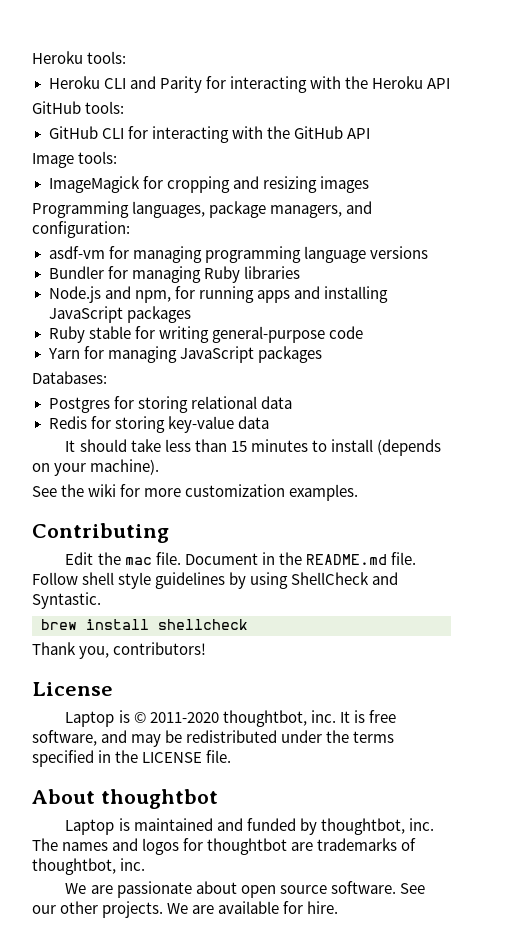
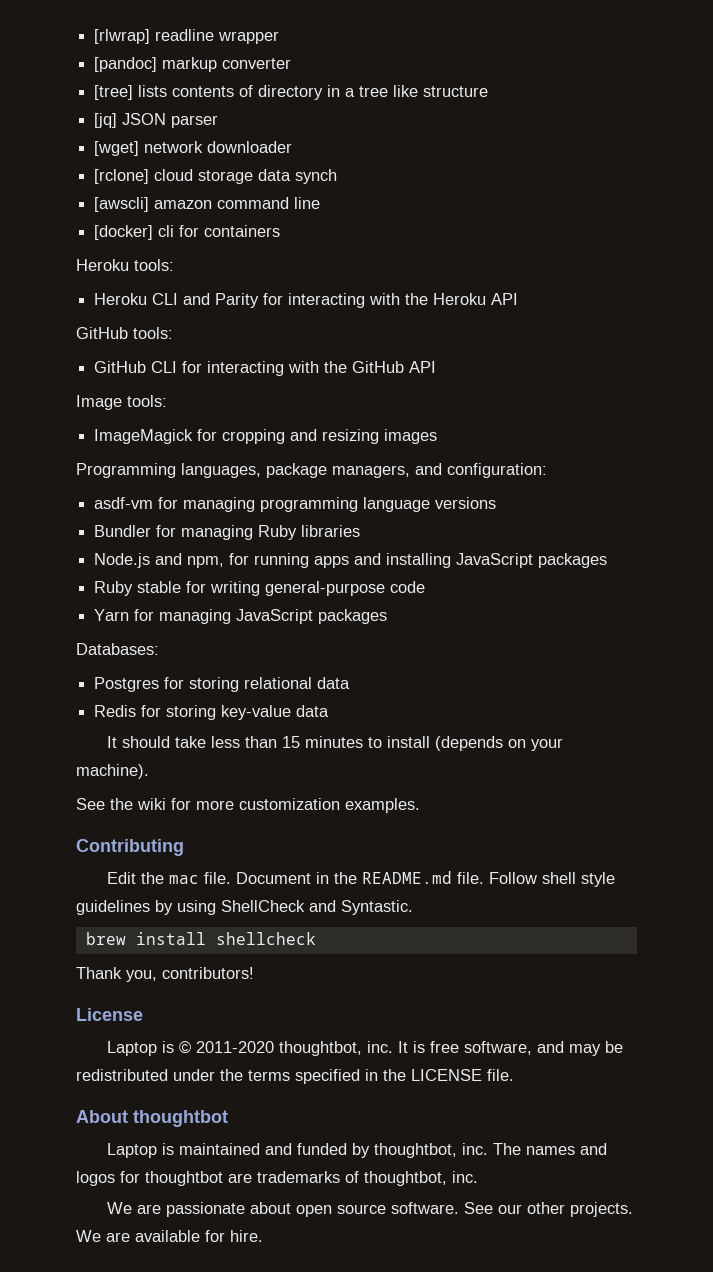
(32, 57) none -> [94,29,280,44] [94,57,292,72] [94,85,489,100] [94,113,219,128] [94,141,293,156] [94,169,338,184] [94,197,321,212] [94,225,281,240] [rlwrap] readline wrapper // [pandoc] markup converter // [tree] lists contents of directory in a tree like structure // [jq] JSON parser // [wget] network downloader // [rclone] cloud storage data synch // [awscli] amazon command line // [docker] cli for containers //

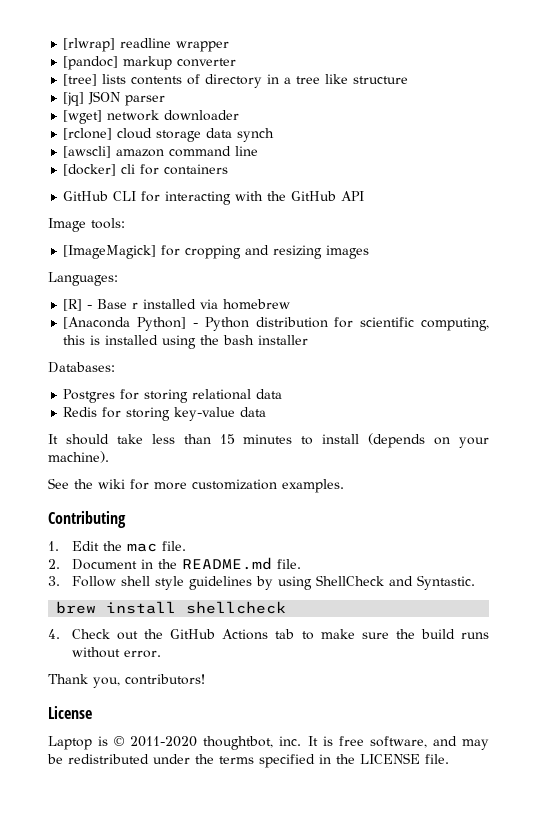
[76,259,174,271] [94,293,519,308] [76,327,173,339] // Heroku tools: // Heroku CLI and Parity for interacting with the Heroku API // GitHub tools: -> (229, 169) none
[94,429,194,444] ImageMagick -> [63,245,157,259] [ImageMagick]
[76,463,547,478] [94,497,497,512] [94,525,361,540] [94,553,608,568] [94,581,426,596] [94,609,388,624] Programming languages, package managers, and configuration: // asdf-vm for managing programming language versions // Bundler for managing Ruby libraries // Node.js and npm, for running apps and installing JavaScript packages // Ruby stable for writing general-purpose code // Yarn for managing JavaScript packages -> [48,272,118,286] [63,299,291,311] [63,317,490,331] [63,335,309,349] Languages: // [R] - Base r installed via homebrew // [Anaconda Python] - Python distribution for scientific computing, this is installed using the bash installer
(184, 847) none -> [48,541,59,551] 1.
(232, 878) none -> [48,559,60,569] // 2.
(485, 878) none -> [48,576,60,586] // 3.
(316, 938) none -> [48,629,490,640] [71,647,161,658] // 4. Check out the GitHub Actions tab to make sure the build runs without error.
[76,1110,228,1127] [107,1143,608,1158] [76,1171,478,1186] [107,1202,634,1217] [76,1230,263,1242] // About thoughtbot // Laptop is maintained and funded by thoughtbot, inc. The names and logos for thoughtbot are trademarks of thoughtbot, inc. // We are passionate about open source software. See our other projects. We are available for hire. -> (449, 759) none

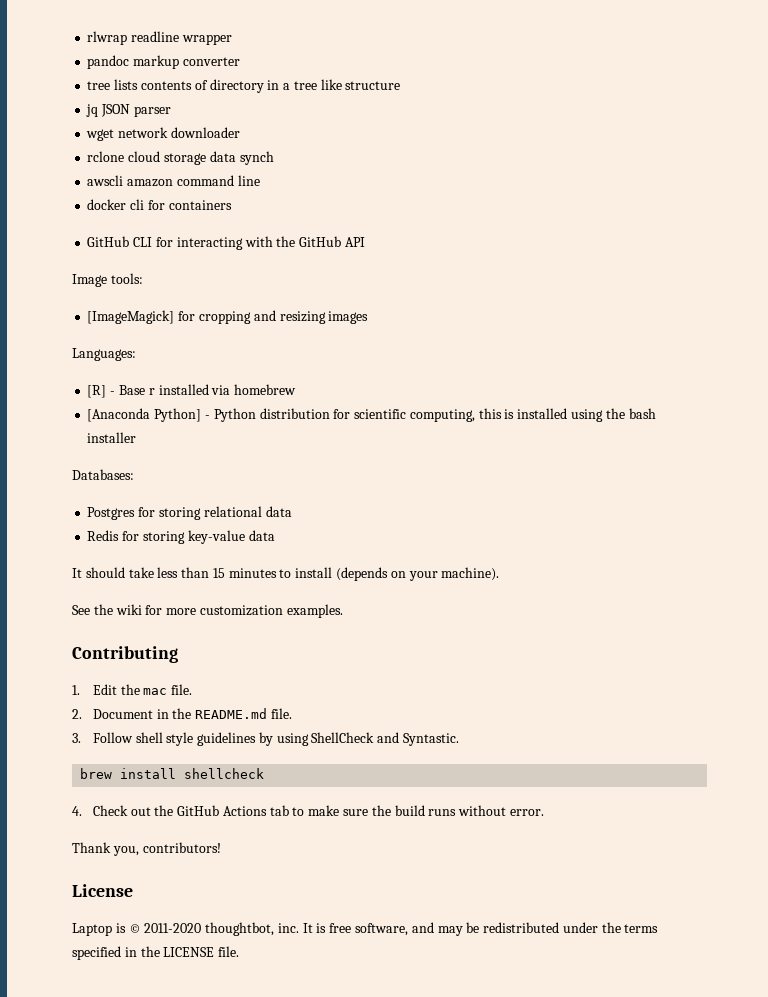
[63,38,116,52] [rlwrap] -> [87,31,128,45] rlwrap
[63,56,119,70] [pandoc] -> [87,55,130,69] pandoc
[63,74,98,86] [tree] -> [87,81,111,90] tree
[63,92,85,106] [jq] -> [86,104,99,117] jq
[63,110,103,124] [wget] -> [86,129,115,141] wget
[63,128,113,140] [rclone] -> [87,151,125,162] rclone
[63,146,112,158] [awscli] -> [87,175,124,186] awscli
[63,164,117,176] [docker] -> [87,199,127,210] docker

